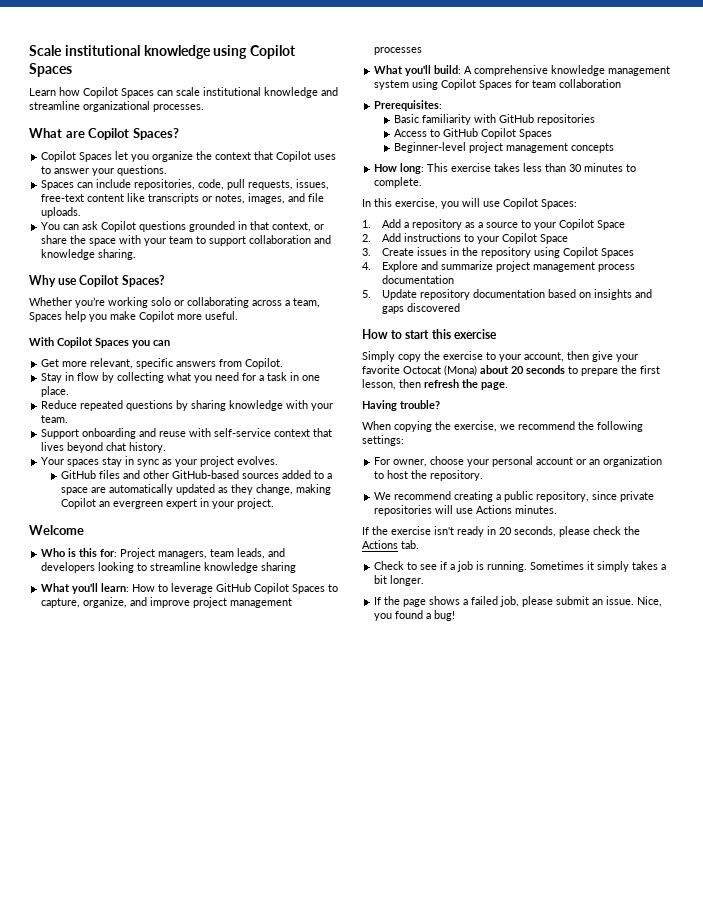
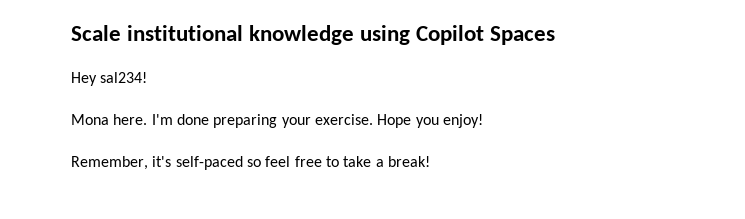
[29,87,338,98] [29,101,204,112] [29,128,179,140] [41,151,337,162] [41,165,168,176] [41,179,330,190] [41,193,325,204] [41,207,82,218] [41,221,325,232] [41,235,332,246] [41,249,137,260] [29,275,165,287] [29,297,320,308] [29,311,238,322] [29,337,170,348] [41,358,284,369] [41,372,321,383] [41,386,70,397] [41,400,334,411] [41,415,69,423] [41,428,333,439] [41,442,167,453] [41,456,279,467] [61,470,333,479] [61,484,332,495] [61,498,275,509] [29,525,84,535] [41,548,286,559] [41,562,297,573] [41,583,339,594] [41,597,293,608] [374,47,423,55] [374,65,671,76] [374,79,622,90] [374,100,443,111] [394,114,596,125] [394,128,553,139] [394,142,615,153] [374,163,637,174] [374,177,423,188] [362,198,577,209] [362,219,626,230] [362,233,569,244] [362,247,635,258] [362,261,636,272] [382,275,455,284] [362,289,653,300] [382,303,461,314] [362,329,497,339] [362,351,638,362] [362,365,660,376] [362,379,508,390] [362,400,440,411] [362,421,643,432] [362,435,404,446] [374,456,663,467] [374,470,484,481] [374,491,655,502] [374,505,558,516] [362,526,640,537] [362,540,419,549] [374,561,667,572] [374,575,425,586] [374,596,663,607] [374,610,456,621] Learn how Copilot Spaces can scale institutional knowledge and streamline organizational processes. // What are Copilot Spaces? // Copilot Spaces let you organize the context that Copilot uses to answer your questions. // Spaces can include repositories, code, pull requests, issues, free-text content like transcripts or notes, images, and file uploads. // You can ask Copilot questions grounded in that context, or share the space with your team to support collaboration and knowledge sharing. // Why use Copilot Spaces? // Whether you’re working solo or collaborating across a team, Spaces help you make Copilot more useful. // With Copilot Spaces you can // Get more relevant, specific answers from Copilot. // Stay in flow by collecting what you need for a task in one place. // Reduce repeated questions by sharing knowledge with your team. // Support onboarding and reuse with self-service context that lives beyond chat history. // Your spaces stay in sync as your project evolves. // GitHub files and other GitHub-based sources added to a space are automatically updated as they change, making Copilot an evergreen expert in your project. // Welcome // Who is this for: Project managers, team leads, and developers looking to streamline knowledge sharing // What you'll learn: How to leverage GitHub Copilot Spaces to capture, organize, and improve project management processes // What you'll build: A comprehensive knowledge management system using Copilot Spaces for team collaboration // Prerequisites: // Basic familiarity with GitHub repositories // Access to GitHub Copilot Spaces // Beginner-level project management concepts // How long: This exercise takes less than 30 minutes to complete. // In this exercise, you will use Copilot Spaces: // 1. Add a repository as a source to your Copilot Space // 2. Add instructions to your Copilot Space // 3. Create issues in the repository using Copilot Spaces // 4. Explore and summarize project management process documentation // 5. Update repository documentation based on insights and gaps discovered // How to start this exercise // Simply copy the exercise to your account, then give your favorite Octocat (Mona) about 20 seconds to prepare the first lesson, then refresh the page. // Having trouble? // When copying the exercise, we recommend the following settings: // For owner, choose your personal account or an organization to host the repository. // We recommend creating a public repository, since private repositories will use Actions minutes. // If the exercise isn't ready in 20 seconds, please check the Actions tab. // Check to see if a job is running. Sometimes it simply takes a bit longer. // If the page shows a failed job, please submit an issue. Nice, you found a bug! -> [71,72,148,86] [71,114,483,128] [71,156,430,170] Hey sal234! // Mona here. I'm done preparing your exercise. Hope you enjoy! // Remember, it's self-paced so feel free to take a break!

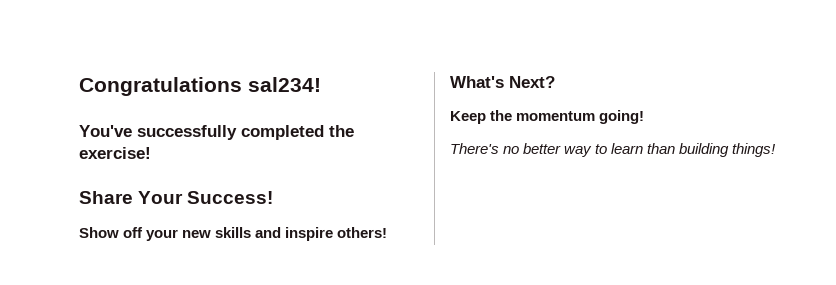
[71,25,556,45] [71,72,148,86] [71,114,483,128] [71,156,430,170] Scale institutional knowledge using Copilot Spaces // Hey sal234! // Mona here. I'm done preparing your exercise. Hope you enjoy! // Remember, it's self-paced so feel free to take a break! -> [79,77,321,96] [79,125,354,140] [79,147,151,159] [79,191,274,204] [79,227,388,241] [450,76,555,88] [450,110,645,124] [450,143,777,157] Congratulations sal234! // You've successfully completed the exercise! // Share Your Success! // Show off your new skills and inspire others! // What's Next? // Keep the momentum going! // There's no better way to learn than building things!

